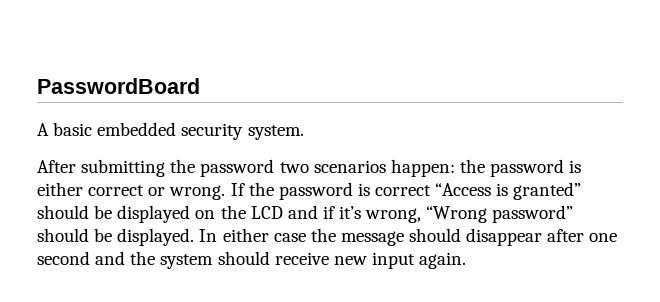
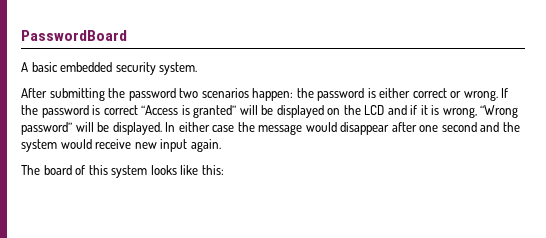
[37,205,89,219] should -> [239,105,258,115] will
[339,206,362,219] it’s -> [420,105,440,115] it is
[37,228,89,242] should -> [75,122,94,132] will
[409,228,462,242] should -> [305,122,337,132] would
[217,251,270,265] should -> [60,139,92,149] would
(467, 260) none -> [21,165,224,178] // The board of this system looks like this:

